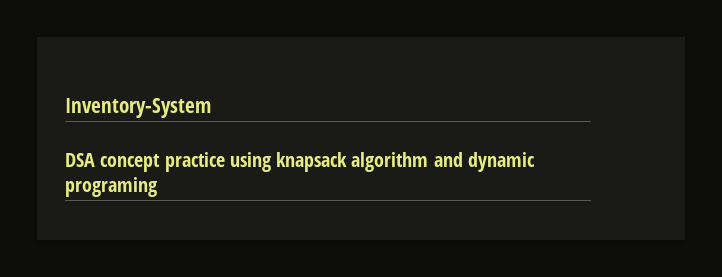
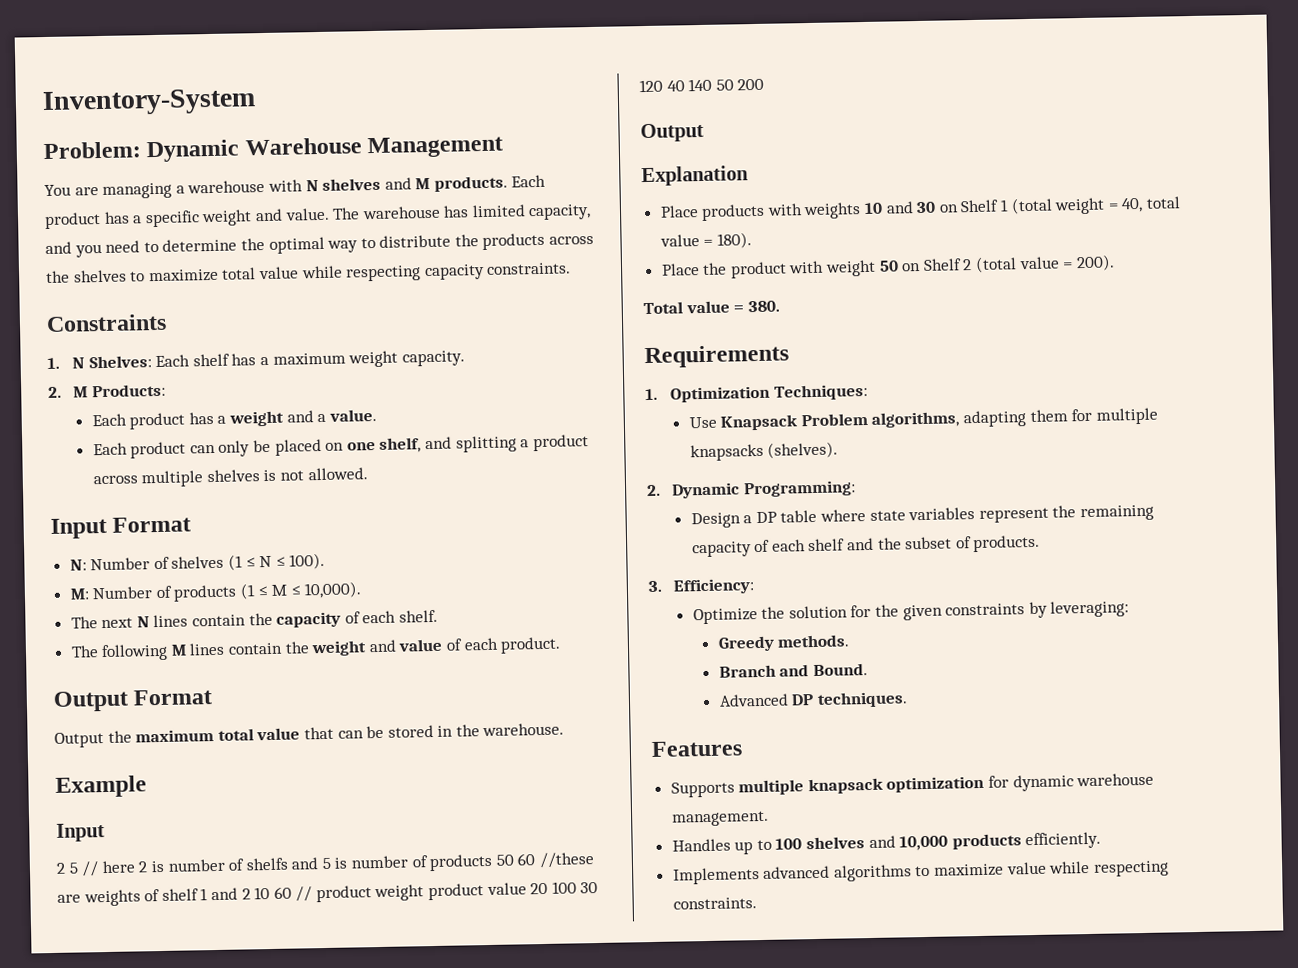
[65,152,535,172] [65,177,157,197] DSA concept practice using knapsack algorithm and dynamic programing -> [43,135,504,163] [44,174,547,199] [44,204,592,230] [45,232,595,258] [45,262,572,284] [46,313,167,333] [47,350,465,369] [48,383,166,398] [91,408,377,430] [92,434,589,459] [92,467,368,488] [50,516,192,539] [69,552,326,571] [69,581,363,602] [70,609,439,629] [70,636,562,662] [53,689,213,712] [54,722,565,748] [55,775,147,798] [56,823,105,842] [56,852,596,877] [57,881,599,907] [639,78,765,93] [640,122,704,143] [641,165,749,187] [659,196,1181,221] [659,232,752,249] [660,254,1115,279] [643,300,780,315] [644,344,789,369] [645,383,868,403] [688,407,1158,431] [689,441,839,462] [647,480,856,499] [690,504,1155,529] [691,534,1041,558] [648,578,756,595] [692,600,1130,625] [717,634,851,652] [718,663,868,678] [718,691,908,708] [651,740,742,757] [670,772,1155,798] [671,810,769,827] [671,831,1102,855] [672,860,1169,885] [672,897,757,910] Problem: Dynamic Warehouse Management // You are managing a warehouse with N shelves and M products. Each product has a specific weight and value. The warehouse has limited capacity, and you need to determine the optimal way to distribute the products across the shelves to maximize total value while respecting capacity constraints. // Constraints // 1. N Shelves: Each shelf has a maximum weight capacity. // 2. M Products: // Each product has a weight and a value. // Each product can only be placed on one shelf, and splitting a product across multiple shelves is not allowed. // Input Format // N: Number of shelves (1 ≤ N ≤ 100). // M: Number of products (1 ≤ M ≤ 10,000). // The next N lines contain the capacity of each shelf. // The following M lines contain the weight and value of each product. // Output Format // Output the maximum total value that can be stored in the warehouse. // Example // Input // 2 5 // here 2 is number of shelfs and 5 is number of products 50 60 //these are weights of shelf 1 and 2 10 60 // product weight product value 20 100 30 120 40 140 50 200 // Output // Explanation // Place products with weights 10 and 30 on Shelf 1 (total weight = 40, total value = 180). // Place the product with weight 50 on Shelf 2 (total value = 200). // Total value = 380. // Requirements // 1. Optimization Techniques: // Use Knapsack Problem algorithms, adapting them for multiple knapsacks (shelves). // 2. Dynamic Programming: // Design a DP table where state variables represent the remaining capacity of each shelf and the subset of products. // 3. Efficiency: // Optimize the solution for the given constraints by leveraging: // Greedy methods. // Branch and Bound. // Advanced DP techniques. // Features // Supports multiple knapsack optimization for dynamic warehouse management. // Handles up to 100 shelves and 10,000 products efficiently. // Implements advanced algorithms to maximize value while respecting constraints.

